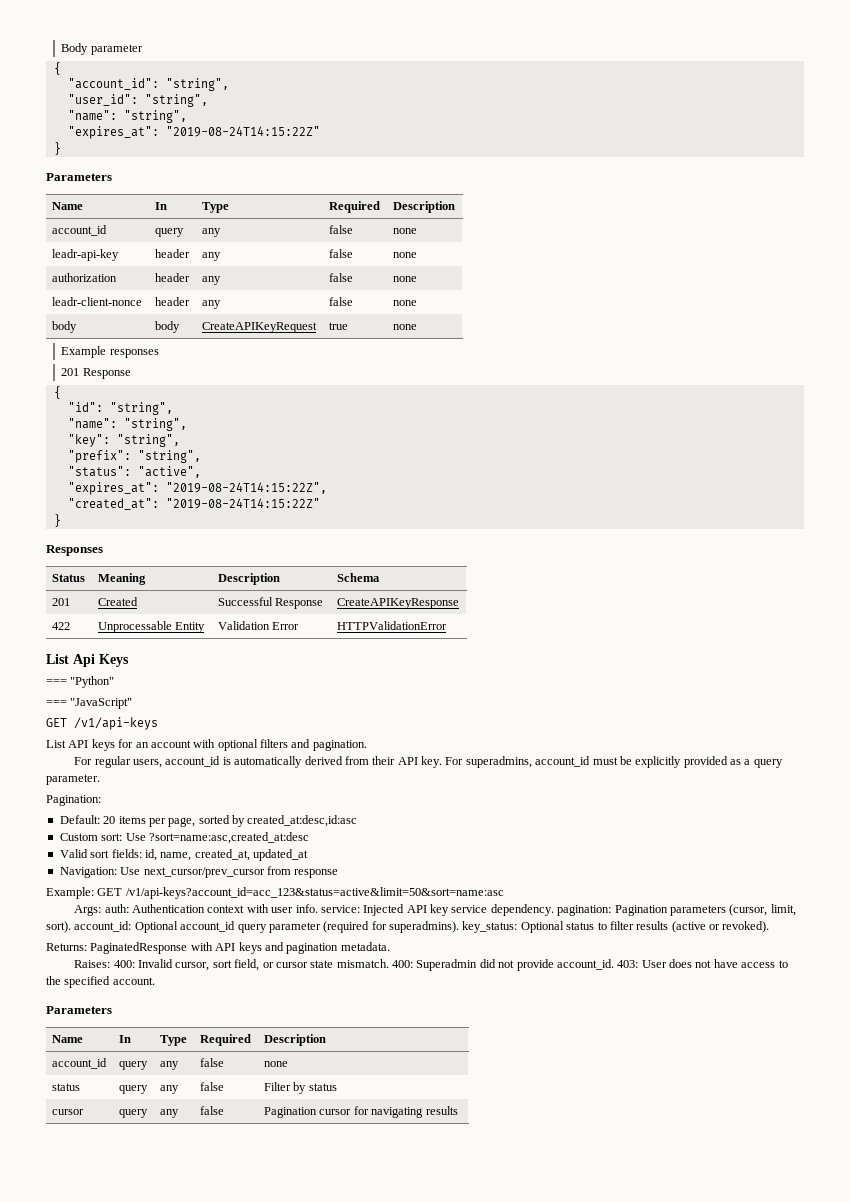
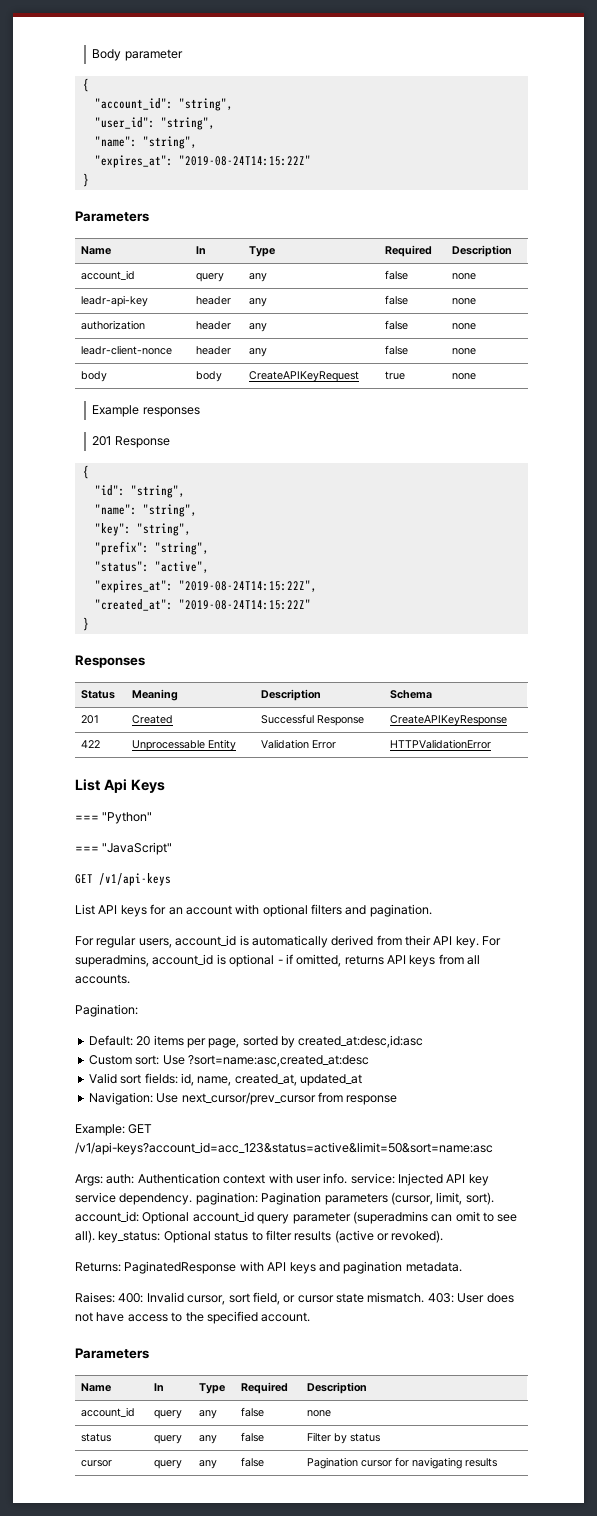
[592,756,783,768] [46,774,100,785] must be explicitly provided as a query parameter. -> [216,954,481,967] [75,974,130,984] is optional - if omitted, returns API keys from all accounts.
[323,921,459,933] (required for superadmins). -> [352,1211,518,1224] [75,1230,95,1243] (superadmins can omit to see all).
[392,959,614,971] 400: Superadmin did not provide account_id. -> (425, 1297) none

